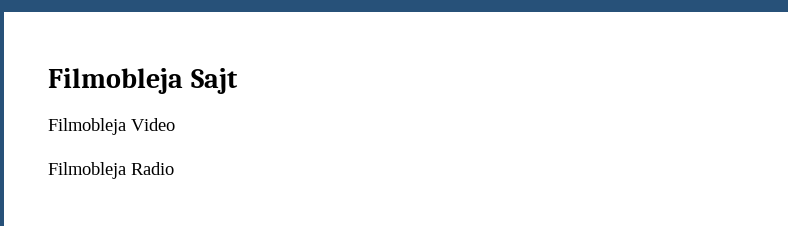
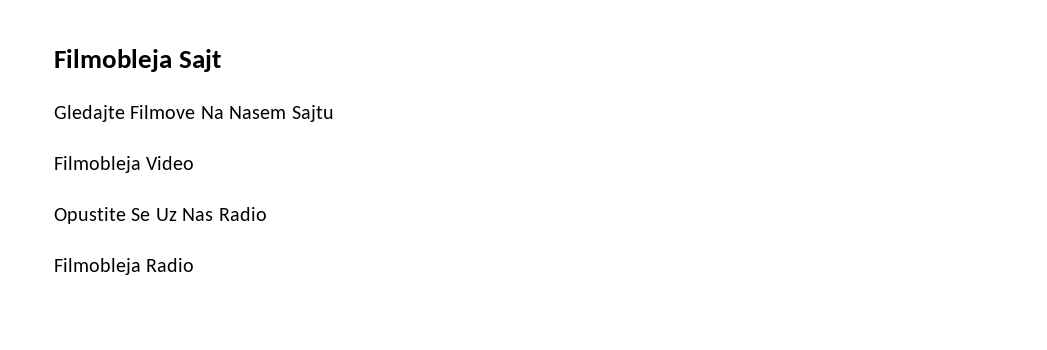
[48,118,175,135] Filmobleja Video -> [54,105,334,122] [54,156,195,173] [54,207,267,224] Gledajte Filmove Na Nasem Sajtu // Filmobleja Video // Opustite Se Uz Nas Radio

